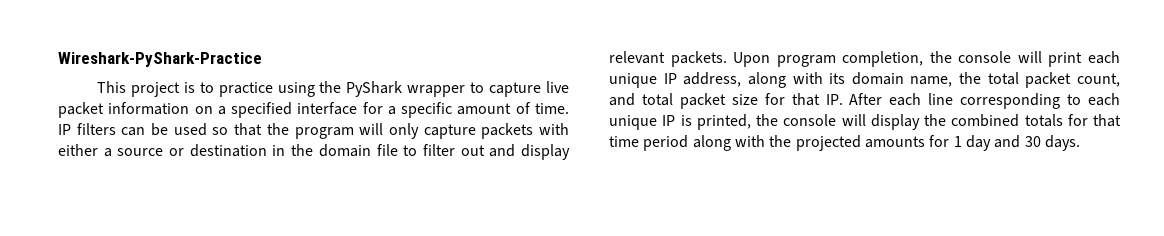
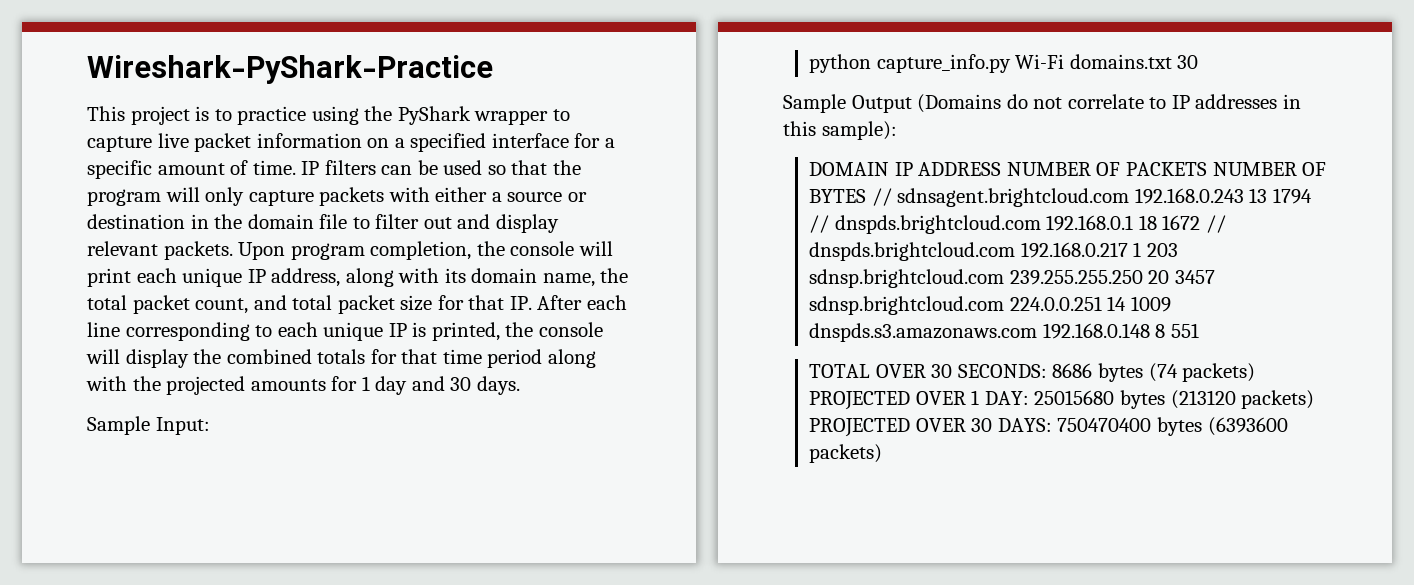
(1080, 143) none -> [87,416,210,435] [809,54,1199,73] [783,94,1301,113] [783,121,897,140] [809,162,1327,176] [809,188,1313,207] [809,215,1227,234] [809,242,1178,261] [809,269,1215,288] [809,296,1171,315] [809,323,1199,342] [809,363,1256,382] [809,390,1315,410] [809,417,1288,437] [809,444,883,463] // Sample Input: // python capture_info.py Wi-Fi domains.txt 30 // Sample Output (Domains do not correlate to IP addresses in this sample): // DOMAIN IP ADDRESS NUMBER OF PACKETS NUMBER OF BYTES // sdnsagent.brightcloud.com 192.168.0.243 13 1794 // dnspds.brightcloud.com 192.168.0.1 18 1672 // dnspds.brightcloud.com 192.168.0.217 1 203 sdnsp.brightcloud.com 239.255.255.250 20 3457 sdnsp.brightcloud.com 224.0.0.251 14 1009 dnspds.s3.amazonaws.com 192.168.0.148 8 551 // TOTAL OVER 30 SECONDS: 8686 bytes (74 packets) PROJECTED OVER 1 DAY: 25015680 bytes (213120 packets) PROJECTED OVER 30 DAYS: 750470400 bytes (6393600 packets)

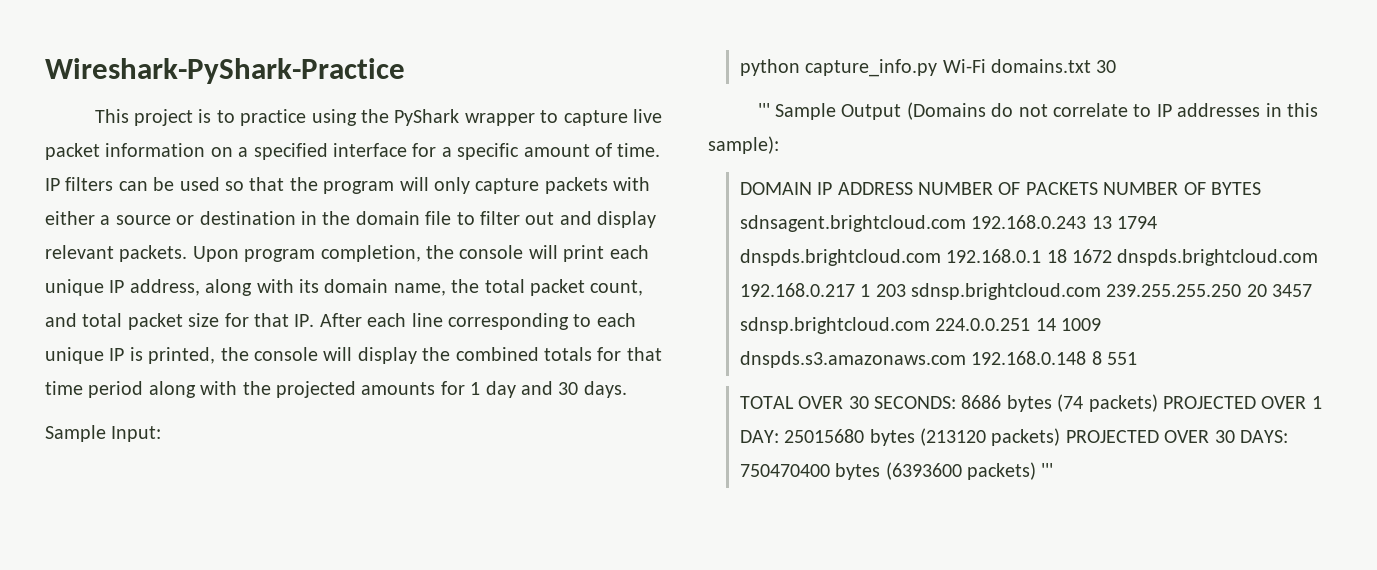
(1199, 62) none -> [757,103,770,117] '''
[871,188,892,206] // -> (1262, 188) none
[809,215,830,233] // -> (1158, 222) none
[1206,215,1227,233] // -> (1113, 256) none
(883, 453) none -> [1041,463,1054,477] '''

